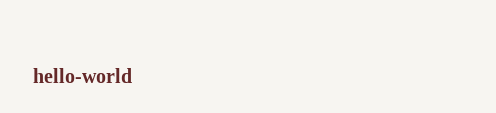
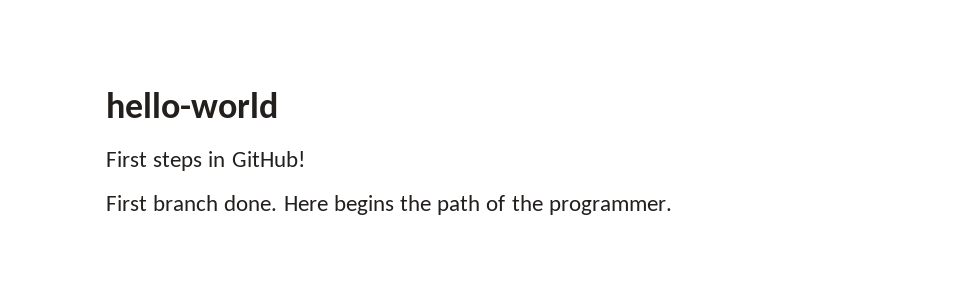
(132, 75) none -> [106,151,305,171] [106,195,672,215] // First steps in GitHub! // First branch done. Here begins the path of the programmer.

